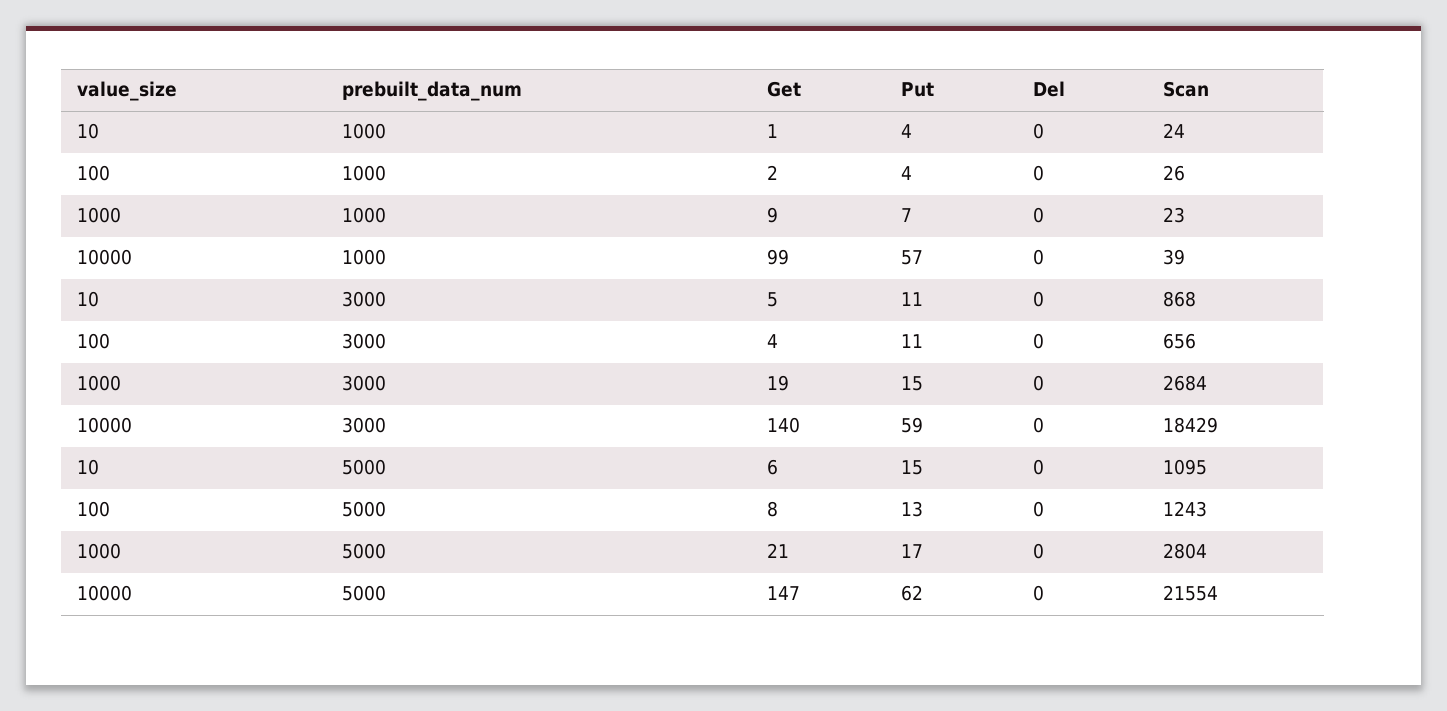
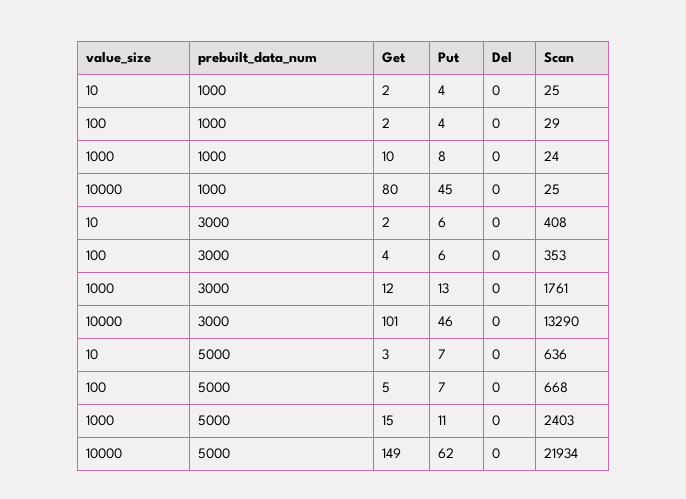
[767,124,779,138] [901,124,913,138] [1033,123,1045,139] [1163,123,1186,138] 1 | 4 | 0 | 24 -> [382,85,391,95] [438,85,446,95] [492,85,501,96] [544,85,561,96] 2 | 4 | 0 | 25
[1163,165,1186,181] 26 -> [544,118,561,128] 29
[767,207,779,223] [901,208,913,222] [1033,207,1045,223] [1163,207,1186,223] 9 | 7 | 0 | 23 -> [382,151,395,162] [438,151,447,162] [492,151,501,162] [544,151,560,161] 10 | 8 | 0 | 24
[767,249,790,265] [901,250,924,265] [1033,249,1045,265] [1163,249,1186,265] 99 | 57 | 0 | 39 -> [382,184,399,195] [438,184,454,195] [492,184,501,195] [544,184,561,195] 80 | 45 | 0 | 25
[767,292,779,307] [901,292,924,306] [1033,291,1045,307] [1163,291,1197,307] 5 | 11 | 0 | 868 -> [382,217,391,227] [438,217,447,228] [492,217,501,228] [544,217,568,228] 2 | 6 | 0 | 408
[901,334,924,348] [1033,333,1045,349] [1163,333,1197,349] 11 | 0 | 656 -> [438,250,447,261] [492,250,501,261] [544,250,567,261] 6 | 0 | 353
[767,375,790,391] [901,376,924,391] [1033,375,1045,391] [1163,375,1208,391] 19 | 15 | 0 | 2684 -> [382,283,395,293] [438,283,450,294] [492,283,501,294] [544,283,569,294] 12 | 13 | 0 | 1761
[767,417,801,433] [901,417,924,433] [1033,417,1045,433] [1163,417,1219,433] 140 | 59 | 0 | 18429 -> [382,316,399,327] [438,316,454,327] [492,316,501,327] [544,316,580,327] 101 | 46 | 0 | 13290
[767,459,779,475] [901,460,924,475] [1033,459,1045,475] [1163,459,1208,475] 6 | 15 | 0 | 1095 -> [382,349,390,360] [438,349,447,359] [492,349,501,360] [544,349,568,360] 3 | 7 | 0 | 636
[767,501,779,517] [901,501,924,517] [1033,501,1045,517] [1163,501,1208,517] 8 | 13 | 0 | 1243 -> [382,382,391,393] [438,382,447,392] [492,382,501,393] [544,382,569,393] 5 | 7 | 0 | 668
[767,543,790,558] [901,544,924,558] [1033,543,1045,559] [1163,543,1208,559] 21 | 17 | 0 | 2804 -> [382,415,395,426] [438,415,447,425] [492,415,501,426] [544,415,575,426] 15 | 11 | 0 | 2403
[767,586,801,600] 147 -> [382,448,402,458] 149
[1163,585,1219,601] 21554 -> [544,448,579,459] 21934

